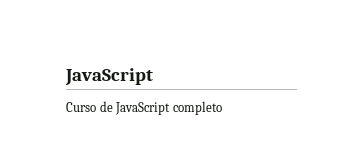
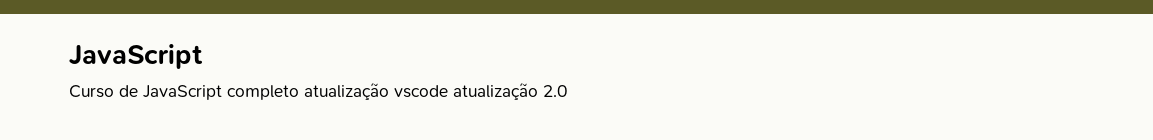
(222, 108) none -> [304,83,568,100] atualização vscode atualização 2.0

